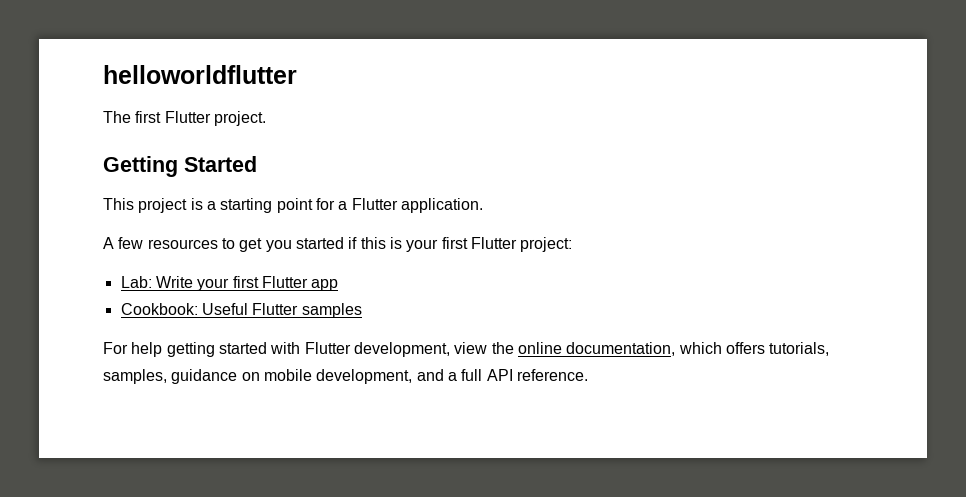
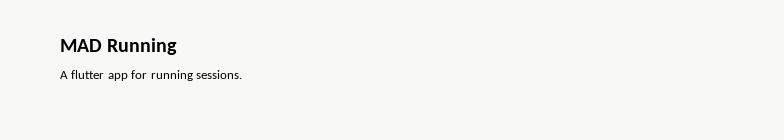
[103,65,297,84] [103,111,266,126] [103,156,257,177] [103,198,483,213] [103,237,573,252] [120,276,339,291] [120,303,362,318] [103,342,830,357] [103,369,588,384] helloworldflutter // The first Flutter project. // Getting Started // This project is a starting point for a Flutter application. // A few resources to get you started if this is your first Flutter project: // Lab: Write your first Flutter app // Cookbook: Useful Flutter samples // For help getting started with Flutter development, view the online documentation, which offers tutorials, samples, guidance on mobile development, and a full API reference. -> [60,38,178,55] [60,70,242,81] MAD Running // A flutter app for running sessions.

